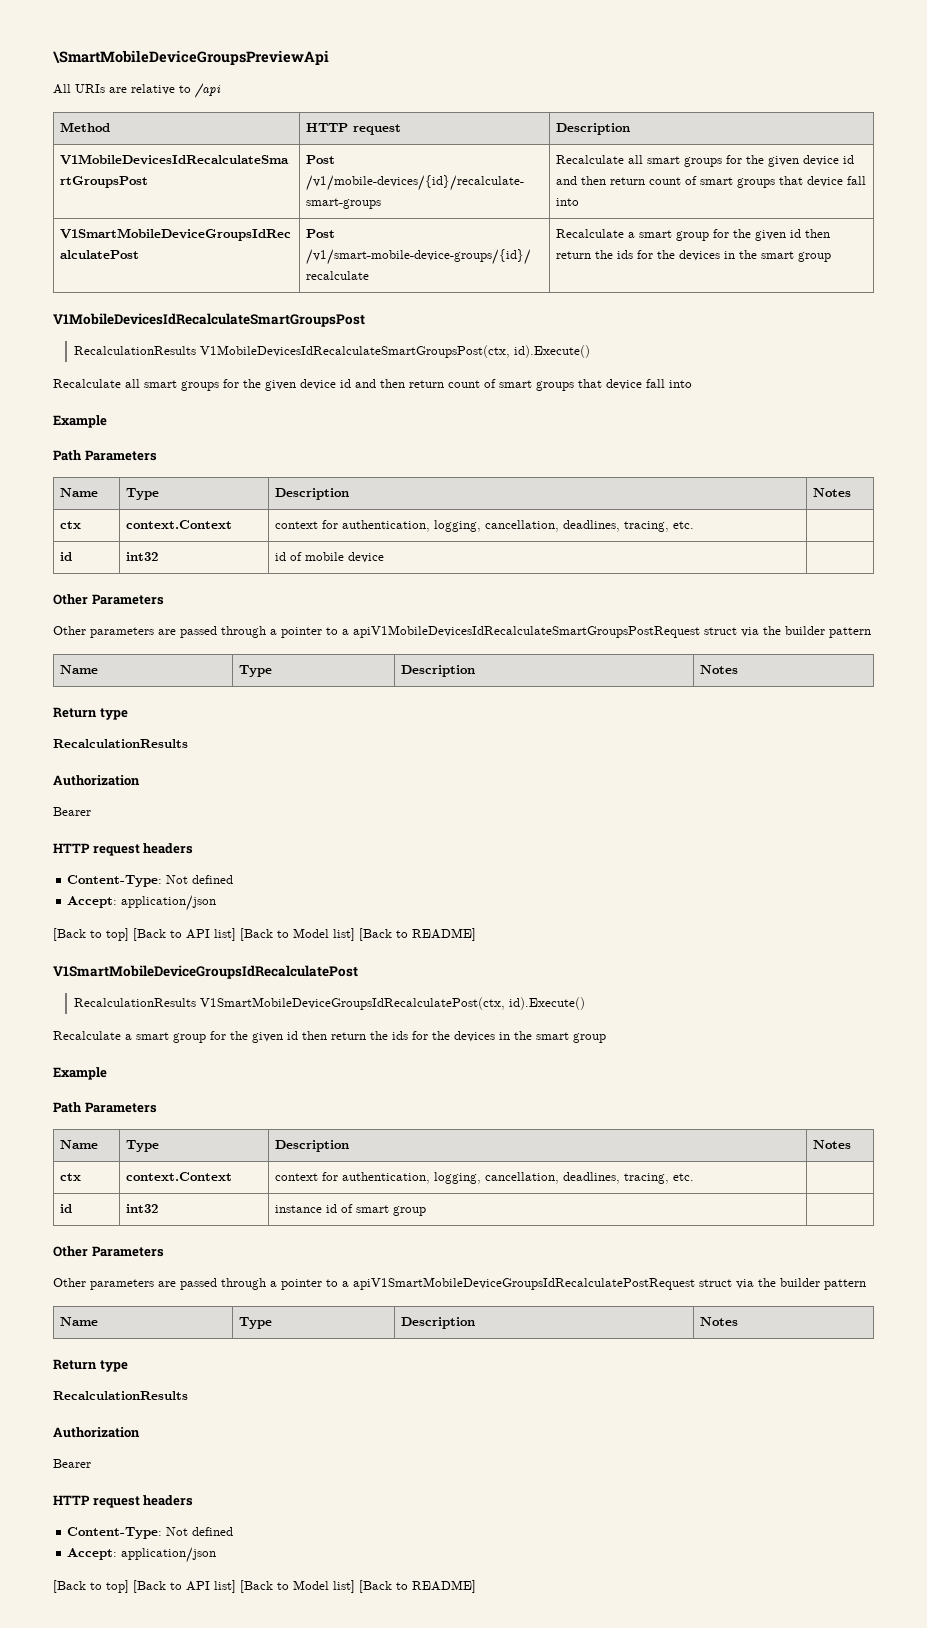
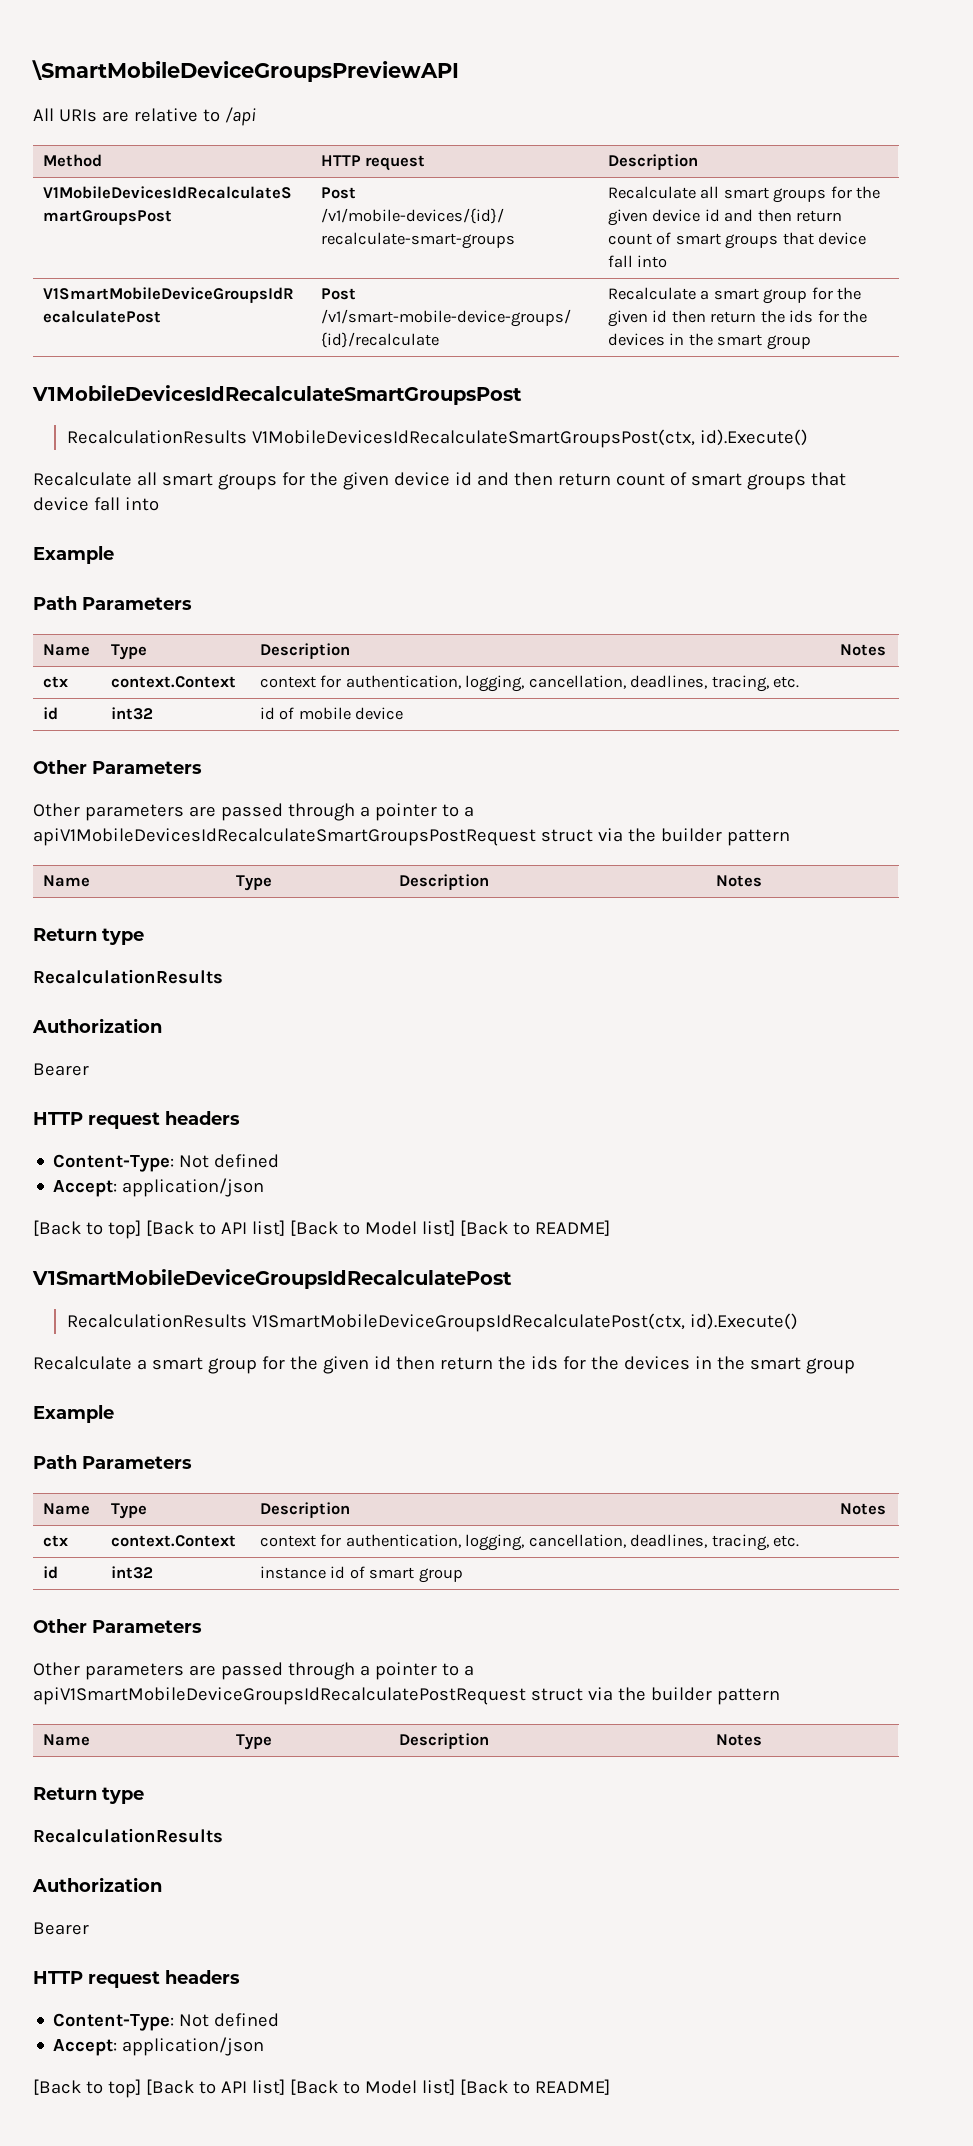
[53,50,329,65] \SmartMobileDeviceGroupsPreviewApi -> [32,60,459,82] \SmartMobileDeviceGroupsPreviewAPI

